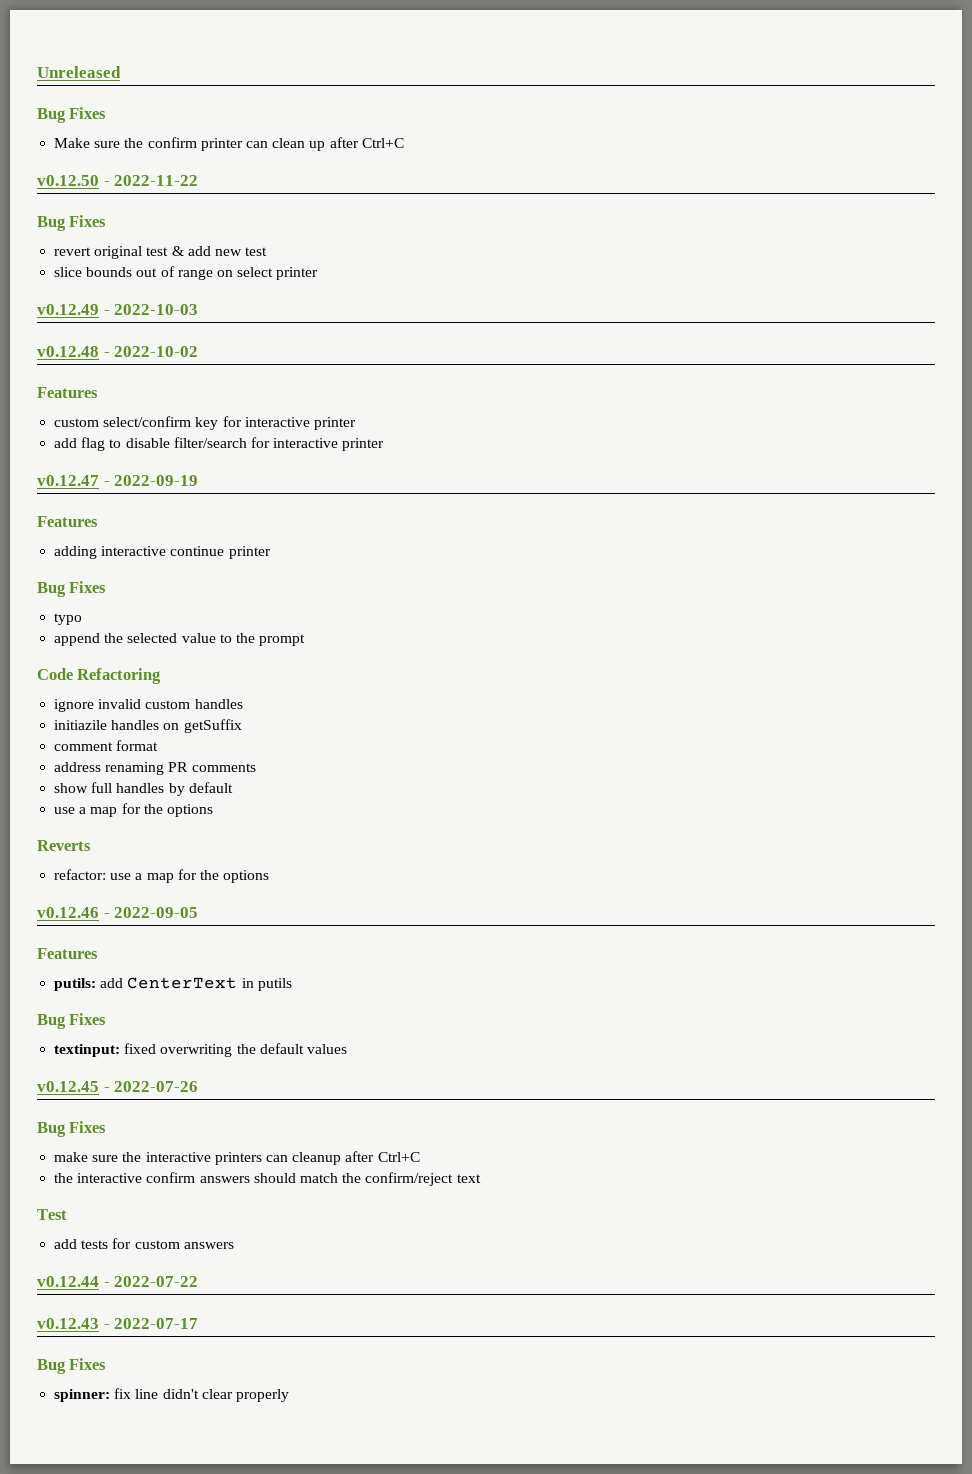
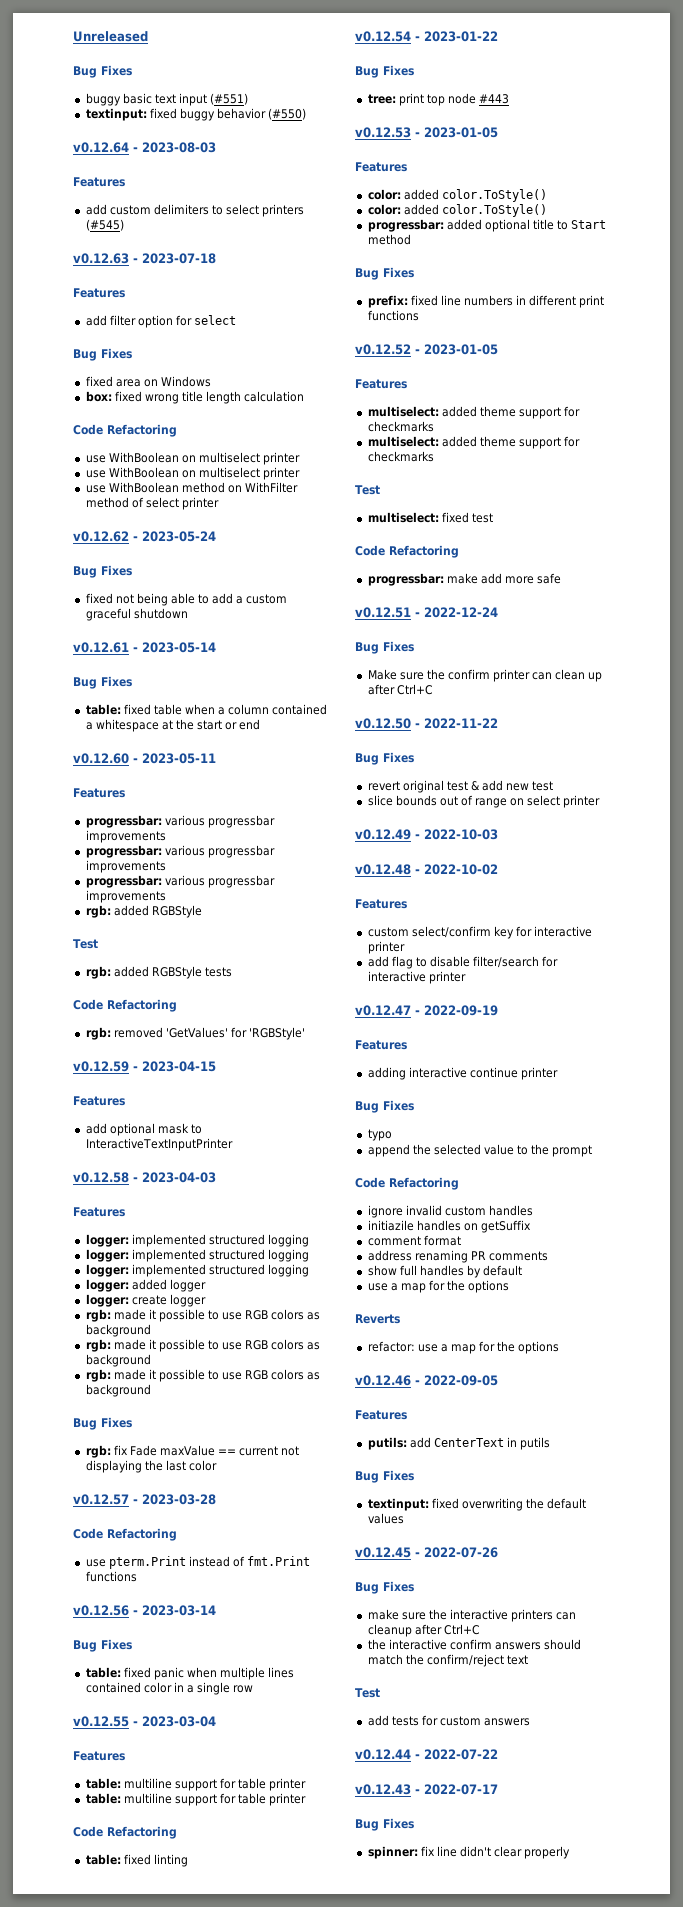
(107, 113) none -> [85,93,249,106] [85,108,307,121] [73,142,216,153] [73,177,125,187] [85,204,305,217] [85,219,124,231] [73,253,216,264] [73,288,125,298] [85,315,237,328] [73,348,132,361] [85,376,211,387] [85,391,305,404] [73,424,177,437] [85,452,301,465] [85,467,301,480] [85,482,299,493] [85,497,219,510] [73,531,216,542] [73,565,132,578] [85,593,288,606] [85,608,188,621] [73,642,216,653] [73,676,132,689] [85,704,328,715] [85,719,261,732] [73,753,216,764] [73,788,125,798] [85,815,275,828] [85,830,166,843] [85,845,275,858] [85,860,166,873] [85,875,275,888] [85,890,166,903] [85,905,202,918] [73,939,98,949] [85,966,232,979] [73,999,177,1012] [85,1027,306,1040] [73,1061,216,1072] [73,1096,125,1106] [85,1123,202,1136] [85,1138,233,1151] [73,1172,216,1183] [73,1207,125,1217] [85,1234,309,1247] [85,1249,309,1262] [85,1264,309,1277] [85,1279,206,1292] [85,1294,206,1307] [85,1309,321,1322] [85,1324,151,1337] [85,1339,321,1352] [85,1354,151,1367] [85,1369,321,1382] [85,1384,151,1397] [73,1417,132,1430] [85,1445,300,1458] [85,1460,217,1473] [73,1494,216,1505] [73,1528,177,1541] [85,1556,311,1569] [85,1571,137,1582] [73,1605,216,1616] [73,1639,132,1652] [85,1667,295,1680] [85,1682,254,1695] [73,1716,216,1727] [73,1751,125,1761] [85,1778,307,1791] [85,1793,307,1806] [73,1826,177,1839] [85,1854,188,1867] [355,31,498,42] [355,65,414,78] [367,93,510,106] [355,127,498,138] [355,162,407,172] [367,189,547,202] [367,204,547,217] [367,219,607,232] [367,234,411,245] [355,267,414,280] [367,295,605,308] [367,310,419,321] [355,344,498,355] [355,379,407,389] [367,406,581,419] [367,421,434,432] [367,436,581,449] [367,451,434,462] [355,485,380,495] [367,512,493,523] [355,545,459,558] [367,573,562,586] [355,607,498,618] [355,641,414,654] // buggy basic text input (#551) // textinput: fixed buggy behavior (#550) // v0.12.64 - 2023-08-03 // Features // add custom delimiters to select printers (#545) // v0.12.63 - 2023-07-18 // Features // add filter option for select // Bug Fixes // fixed area on Windows // box: fixed wrong title length calculation // Code Refactoring // use WithBoolean on multiselect printer // use WithBoolean on multiselect printer // use WithBoolean method on WithFilter method of select printer // v0.12.62 - 2023-05-24 // Bug Fixes // fixed not being able to add a custom graceful shutdown // v0.12.61 - 2023-05-14 // Bug Fixes // table: fixed table when a column contained a whitespace at the start or end // v0.12.60 - 2023-05-11 // Features // progressbar: various progressbar improvements // progressbar: various progressbar improvements // progressbar: various progressbar improvements // rgb: added RGBStyle // Test // rgb: added RGBStyle tests // Code Refactoring // rgb: removed 'GetValues' for 'RGBStyle' // v0.12.59 - 2023-04-15 // Features // add optional mask to InteractiveTextInputPrinter // v0.12.58 - 2023-04-03 // Features // logger: implemented structured logging // logger: implemented structured logging // logger: implemented structured logging // logger: added logger // logger: create logger // rgb: made it possible to use RGB colors as background // rgb: made it possible to use RGB colors as background // rgb: made it possible to use RGB colors as background // Bug Fixes // rgb: fix Fade maxValue == current not displaying the last color // v0.12.57 - 2023-03-28 // Code Refactoring // use pterm.Print instead of fmt.Print functions // v0.12.56 - 2023-03-14 // Bug Fixes // table: fixed panic when multiple lines contained color in a single row // v0.12.55 - 2023-03-04 // Features // table: multiline support for table printer // table: multiline support for table printer // Code Refactoring // table: fixed linting // v0.12.54 - 2023-01-22 // Bug Fixes // tree: print top node #443 // v0.12.53 - 2023-01-05 // Features // color: added color.ToStyle() // color: added color.ToStyle() // progressbar: added optional title to Start method // Bug Fixes // prefix: fixed line numbers in different print functions // v0.12.52 - 2023-01-05 // Features // multiselect: added theme support for checkmarks // multiselect: added theme support for checkmarks // Test // multiselect: fixed test // Code Refactoring // progressbar: make add more safe // v0.12.51 - 2022-12-24 // Bug Fixes

